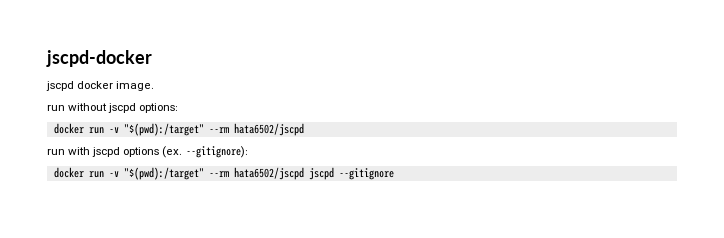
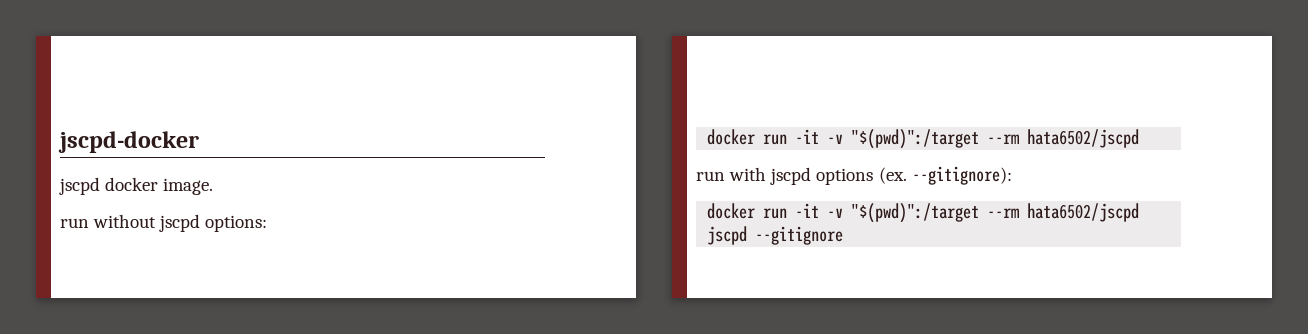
[108,123,204,136] -v "$(pwd):/target" -> [795,129,980,149] -it -v "$(pwd)":/target
[108,167,204,180] -v "$(pwd):/target" -> [795,203,980,223] -it -v "$(pwd)":/target

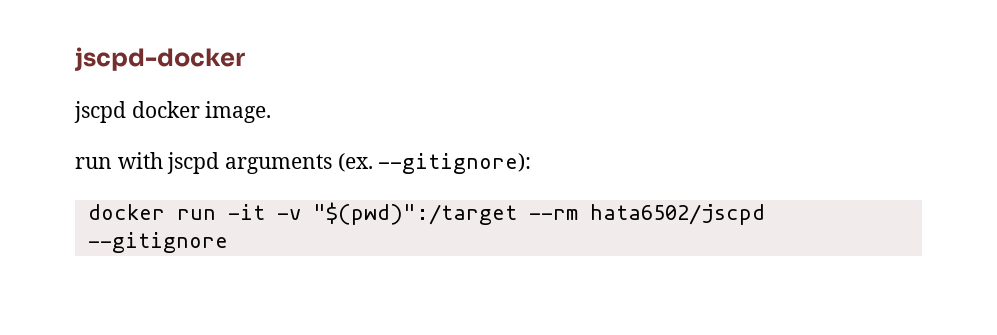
[60,214,268,232] [707,129,1140,149] // run without jscpd options: // docker run -it -v "$(pwd)":/target --rm hata6502/jscpd -> (272, 112) none
[816,168,874,185] options -> [225,154,333,174] arguments
[707,226,748,245] jscpd -> (765, 214) none

